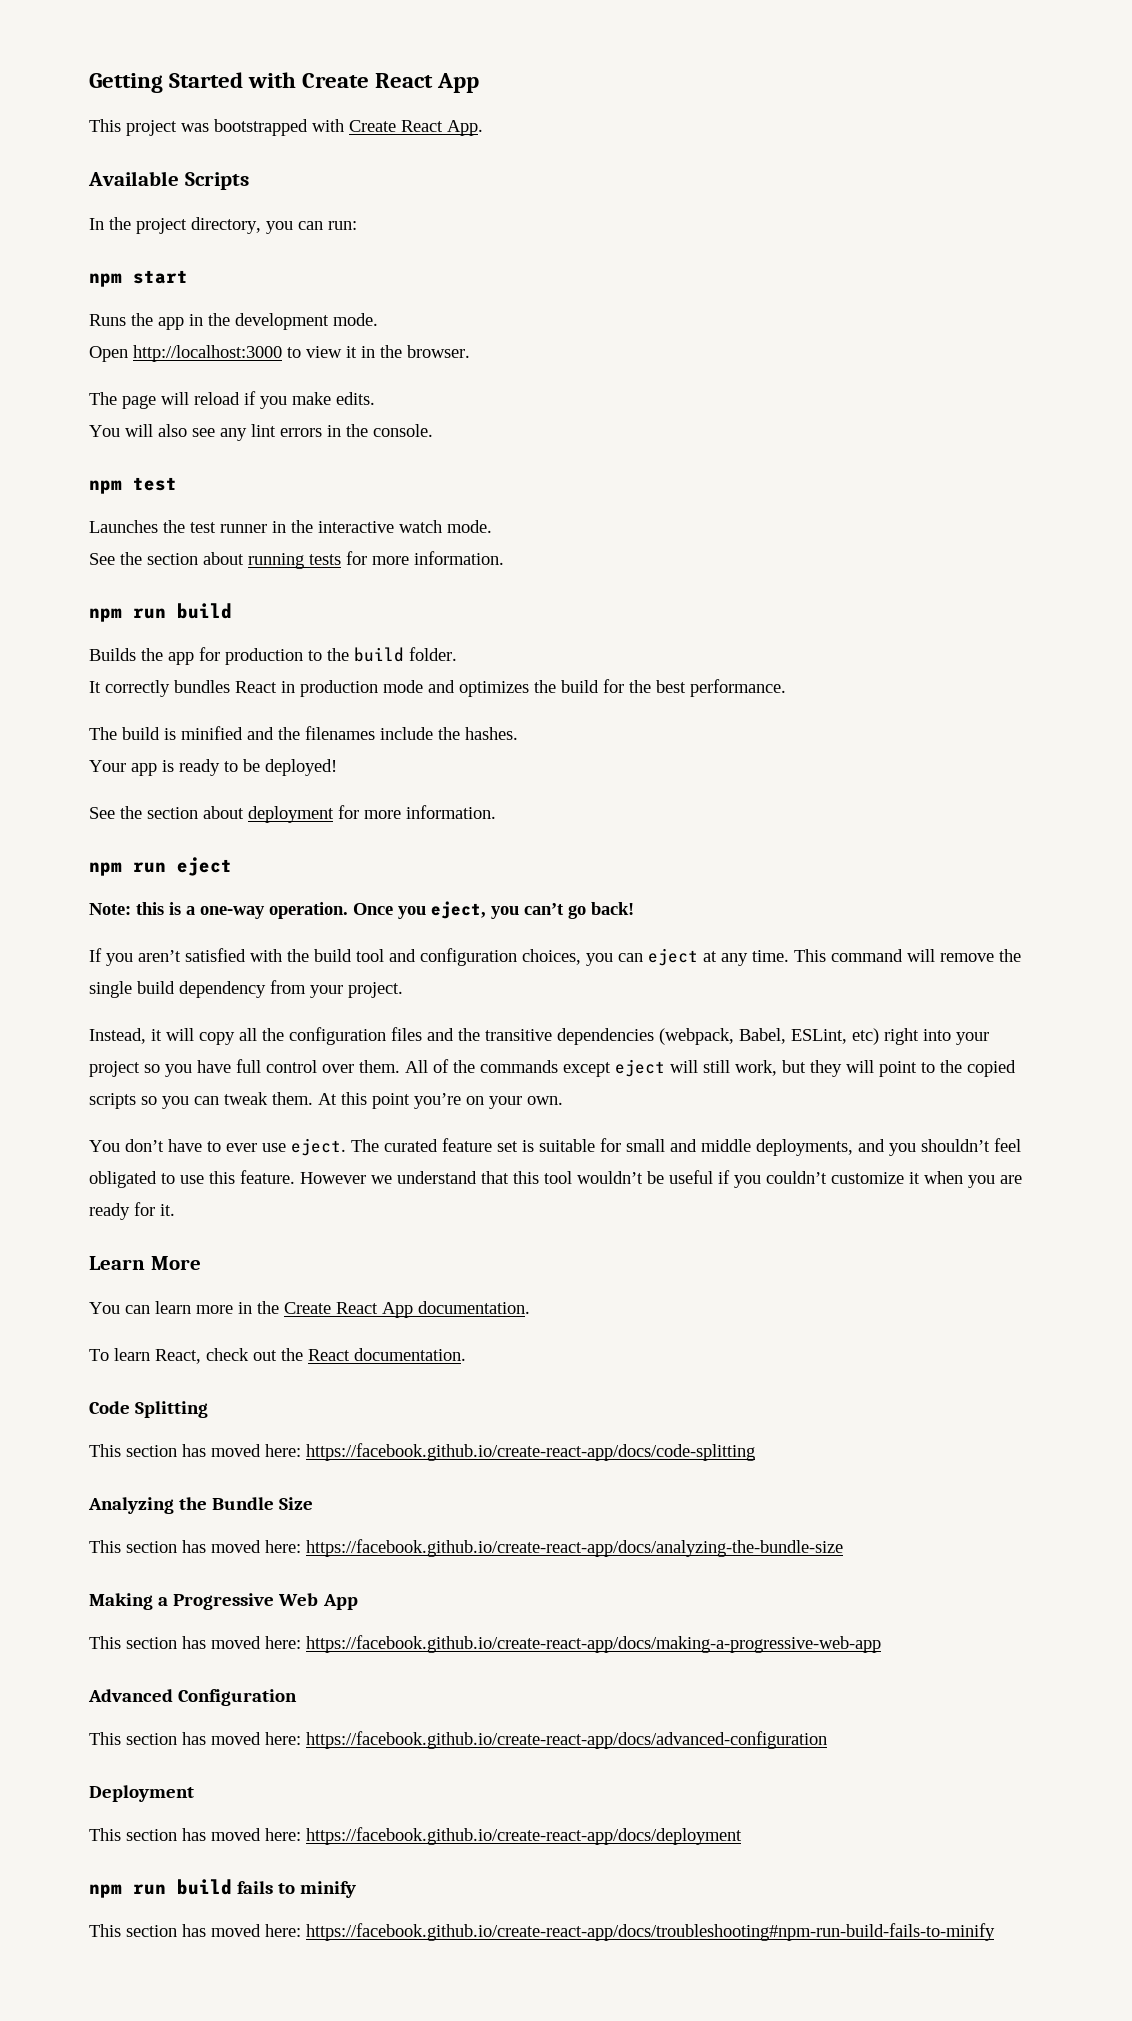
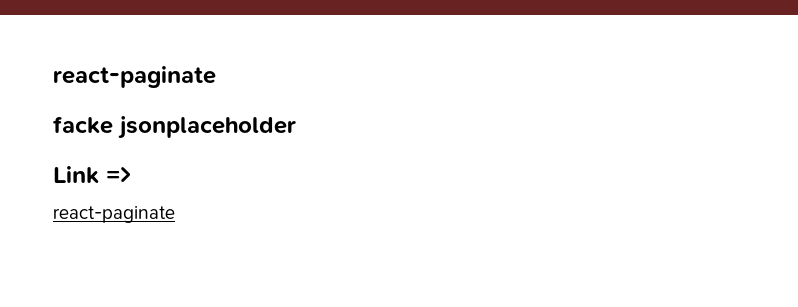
[89,72,480,93] [89,119,483,136] [88,171,249,190] [89,217,357,234] [89,270,188,287] [89,313,378,330] [89,345,470,362] [89,391,375,409] [89,424,433,441] [89,477,177,494] [89,520,492,533] [89,551,504,569] [89,603,232,622] [89,647,457,665] [89,679,786,697] [89,726,518,740] [89,759,337,776] [89,805,496,823] [89,857,232,876] [89,901,634,919] [89,948,1021,966] [89,980,403,998] [89,1027,989,1045] [89,1059,1016,1077] [89,1092,563,1109] [89,1138,1021,1156] [89,1170,1022,1188] [89,1202,175,1220] [89,1256,201,1270] [89,1301,530,1318] [89,1348,466,1364] [89,1401,209,1418] [89,1443,755,1461] [88,1497,314,1514] [89,1539,843,1557] [89,1593,358,1610] [89,1635,881,1653] [88,1689,298,1706] [89,1731,827,1749] [89,1785,194,1802] [89,1827,742,1845] [89,1879,357,1898] [89,1923,995,1941] Getting Started with Create React App // This project was bootstrapped with Create React App. // Available Scripts // In the project directory, you can run: // npm start // Runs the app in the development mode. // Open http://localhost:3000 to view it in the browser. // The page will reload if you make edits. // You will also see any lint errors in the console. // npm test // Launches the test runner in the interactive watch mode. // See the section about running tests for more information. // npm run build // Builds the app for production to the build folder. // It correctly bundles React in production mode and optimizes the build for the best performance. // The build is minified and the filenames include the hashes. // Your app is ready to be deployed! // See the section about deployment for more information. // npm run eject // Note: this is a one-way operation. Once you eject, you can’t go back! // If you aren’t satisfied with the build tool and configuration choices, you can eject at any time. This command will remove the single build dependency from your project. // Instead, it will copy all the configuration files and the transitive dependencies (webpack, Babel, ESLint, etc) right into your project so you have full control over them. All of the commands except eject will still work, but they will point to the copied scripts so you can tweak them. At this point you’re on your own. // You don’t have to ever use eject. The curated feature set is suitable for small and middle deployments, and you shouldn’t feel obligated to use this feature. However we understand that this tool wouldn’t be useful if you couldn’t customize it when you are ready for it. // Learn More // You can learn more in the Create React App documentation. // To learn React, check out the React documentation. // Code Splitting // This section has moved here: https://facebook.github.io/create-react-app/docs/code-splitting // Analyzing the Bundle Size // This section has moved here: https://facebook.github.io/create-react-app/docs/analyzing-the-bundle-size // Making a Progressive Web App // This section has moved here: https://facebook.github.io/create-react-app/docs/making-a-progressive-web-app // Advanced Configuration // This section has moved here: https://facebook.github.io/create-react-app/docs/advanced-configuration // Deployment // This section has moved here: https://facebook.github.io/create-react-app/docs/deployment // npm run build fails to minify // This section has moved here: https://facebook.github.io/create-react-app/docs/troubleshooting#npm-run-build-fails-to-minify -> [53,66,216,88] [53,116,296,139] [53,166,131,184] [53,206,175,223] react-paginate // facke jsonplaceholder // Link => // react-paginate

